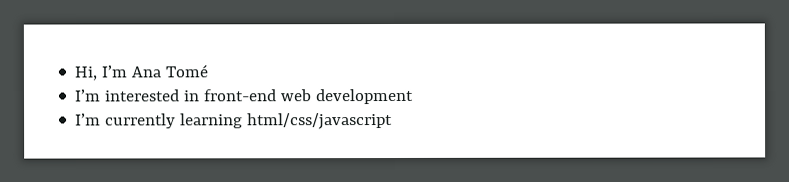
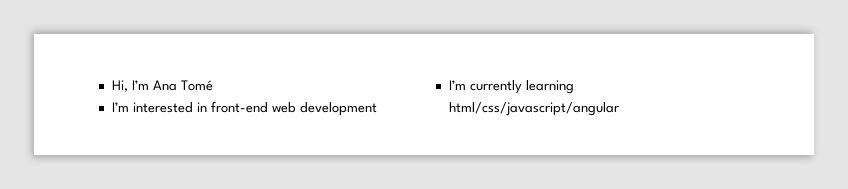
[247,113,394,130] html/css/javascript -> [448,102,619,116] html/css/javascript/angular

